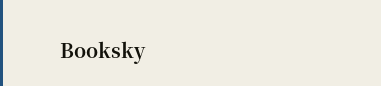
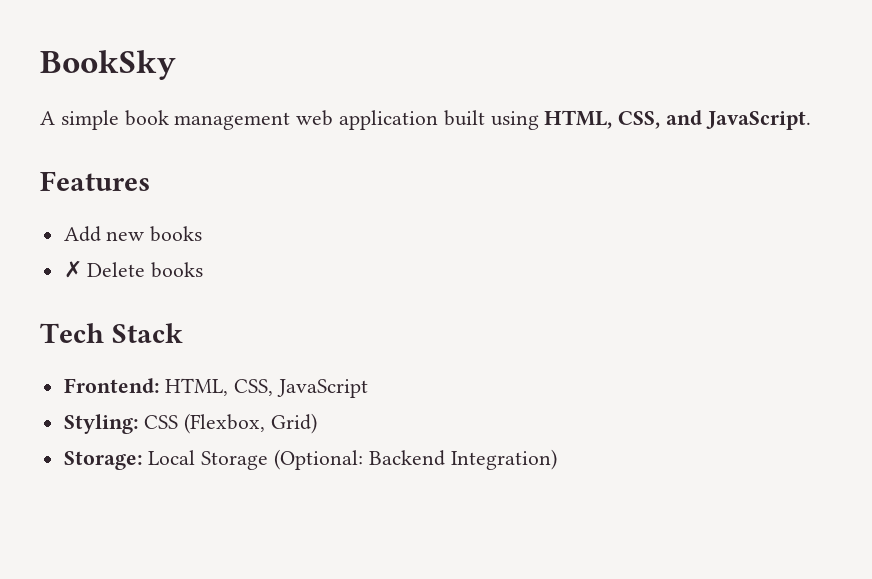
[60,41,146,64] Booksky -> [40,50,176,80] [40,110,811,130] [40,171,150,191] [63,226,203,242] [63,260,204,278] [40,323,183,343] [63,378,369,398] [63,413,318,434] [63,449,557,470] BookSky // A simple book management web application built using HTML, CSS, and JavaScript. // Features // Add new books // ✗ Delete books // Tech Stack // Frontend: HTML, CSS, JavaScript // Styling: CSS (Flexbox, Grid) // Storage: Local Storage (Optional: Backend Integration)

